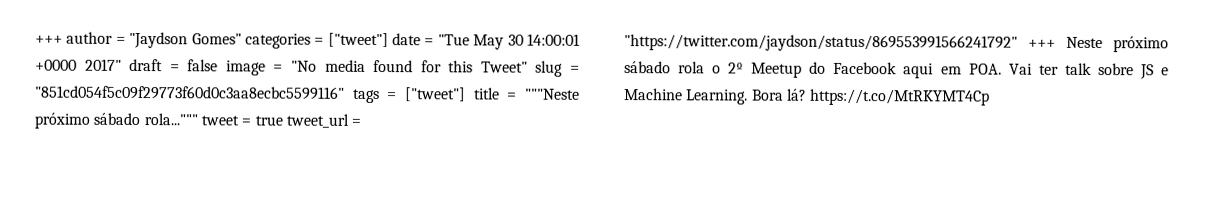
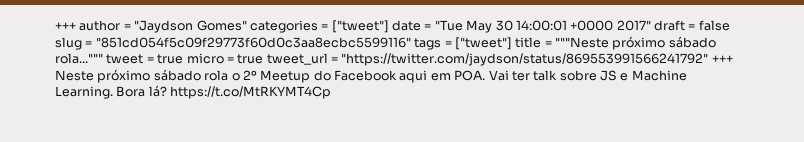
[225,59,528,76] image = "No media found for this Tweet" -> (730, 25) none
(283, 120) none -> [186,53,264,64] micro = true

